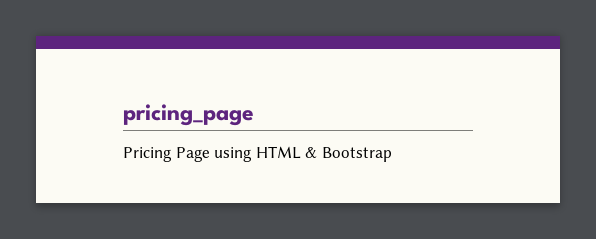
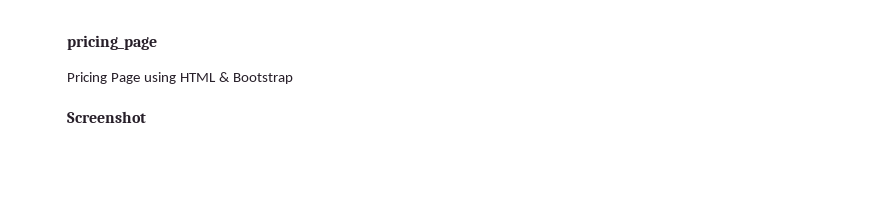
(392, 154) none -> [67,111,146,123] // Screenshot

